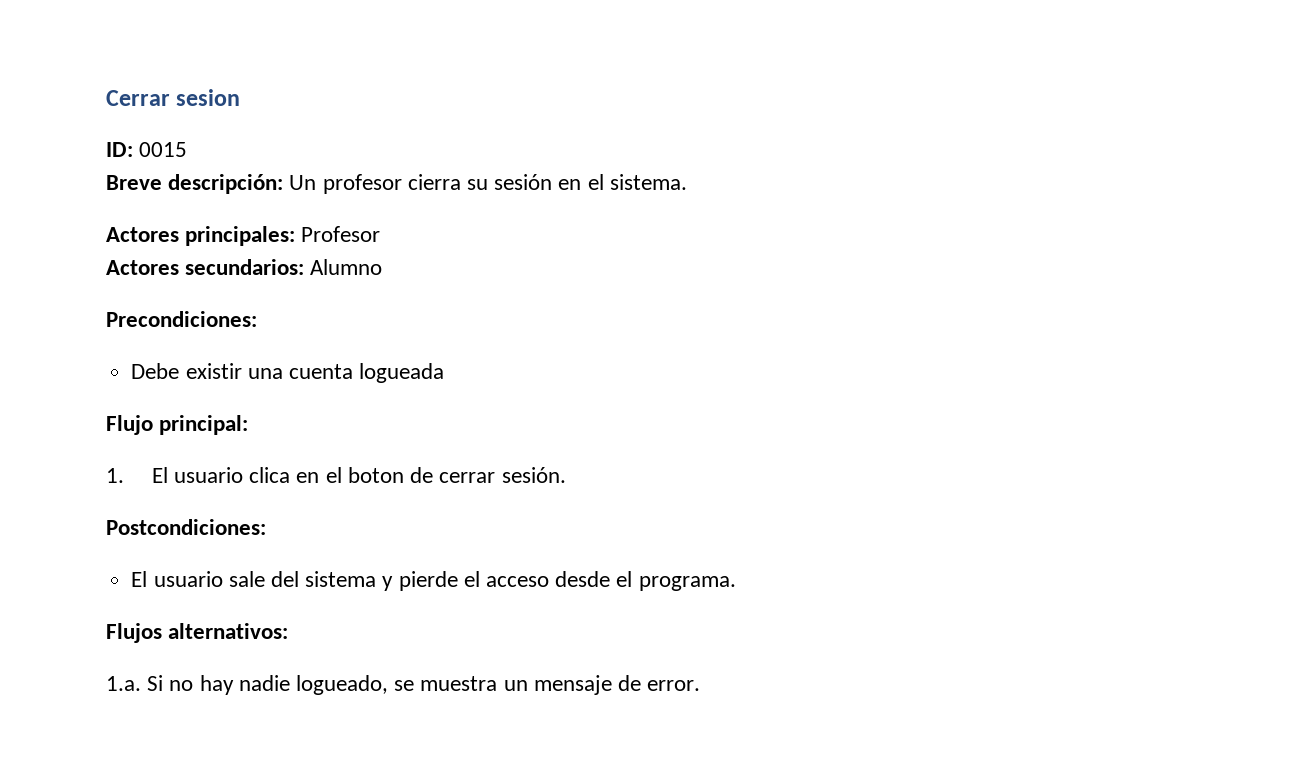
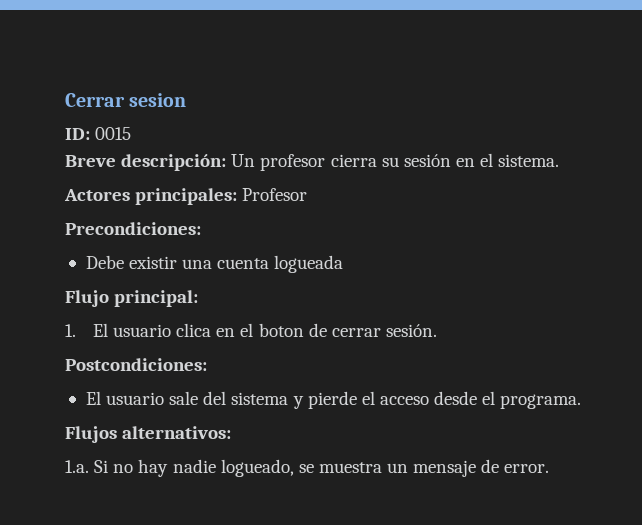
[106,259,383,275] // Actores secundarios: Alumno -> (308, 194) none

